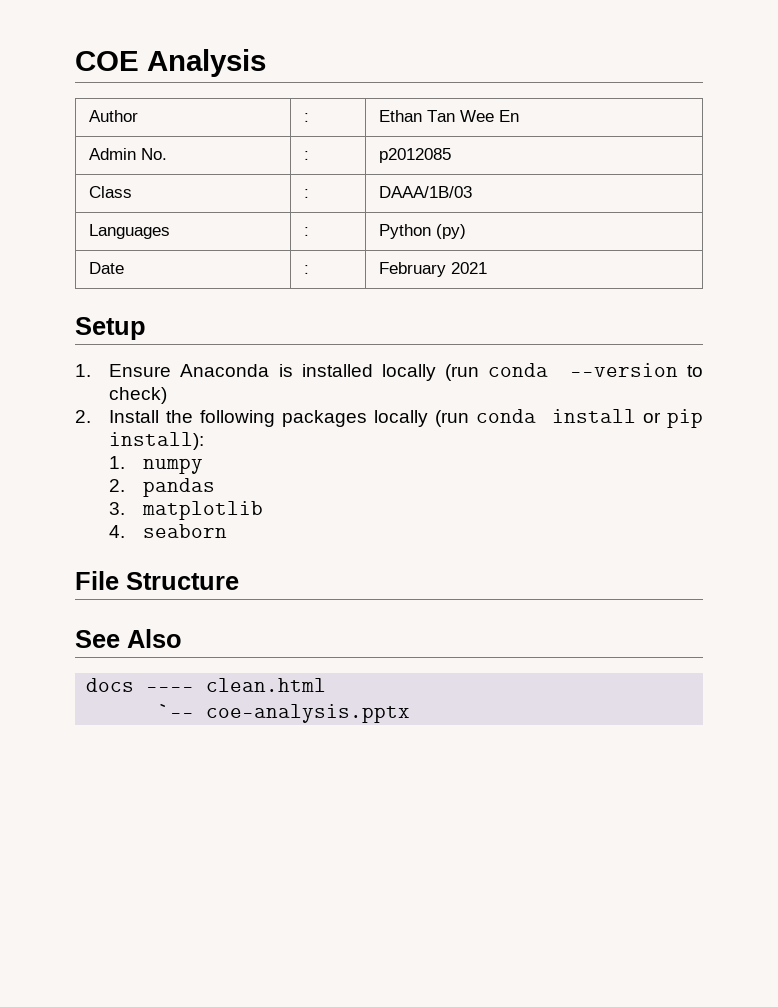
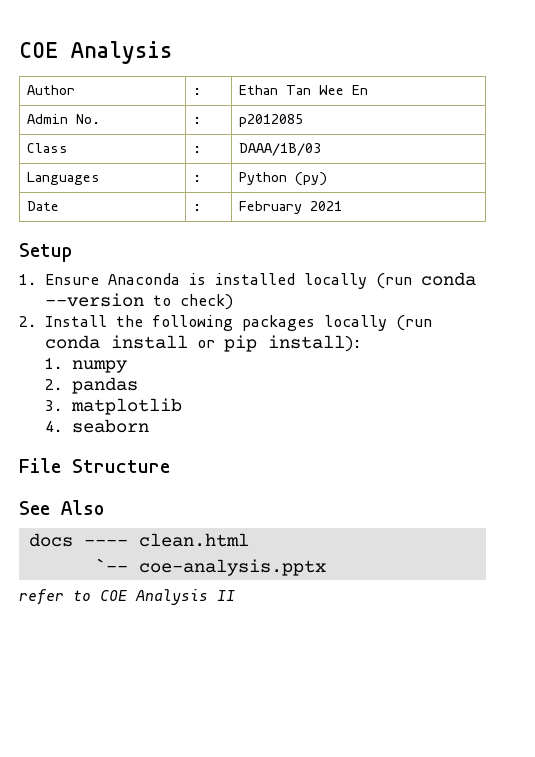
(411, 713) none -> [19,589,235,605] // refer to COE Analysis II

